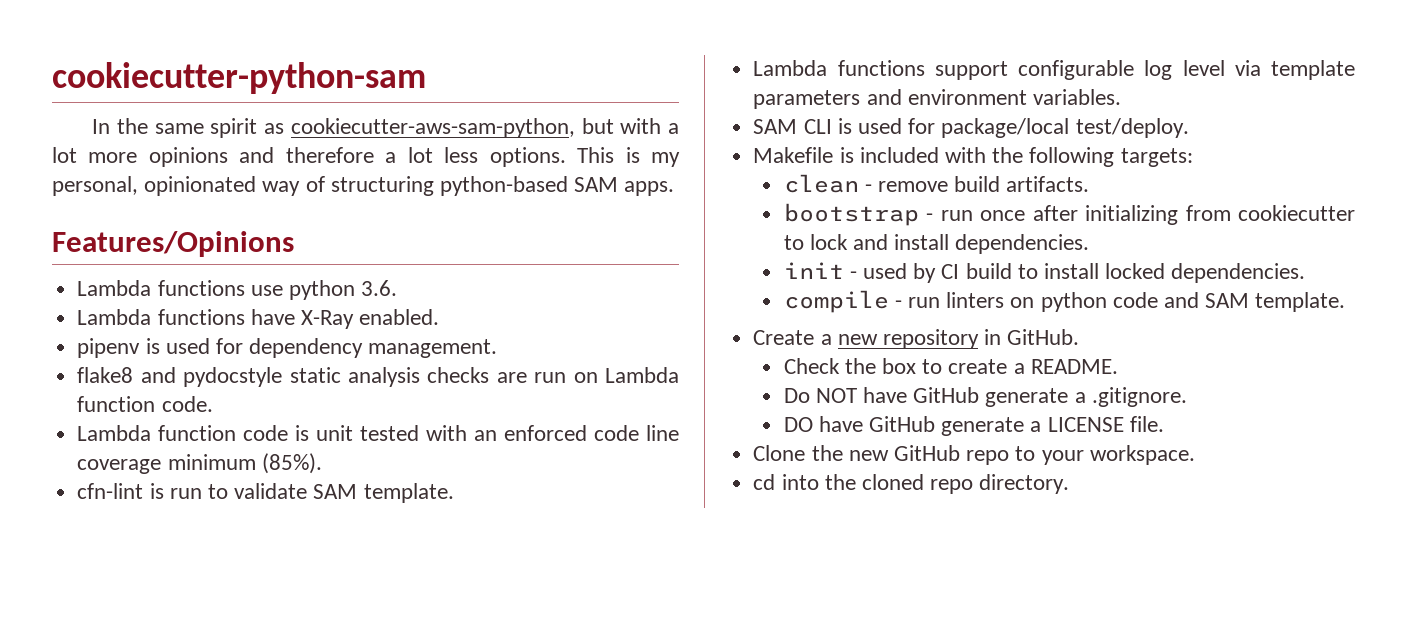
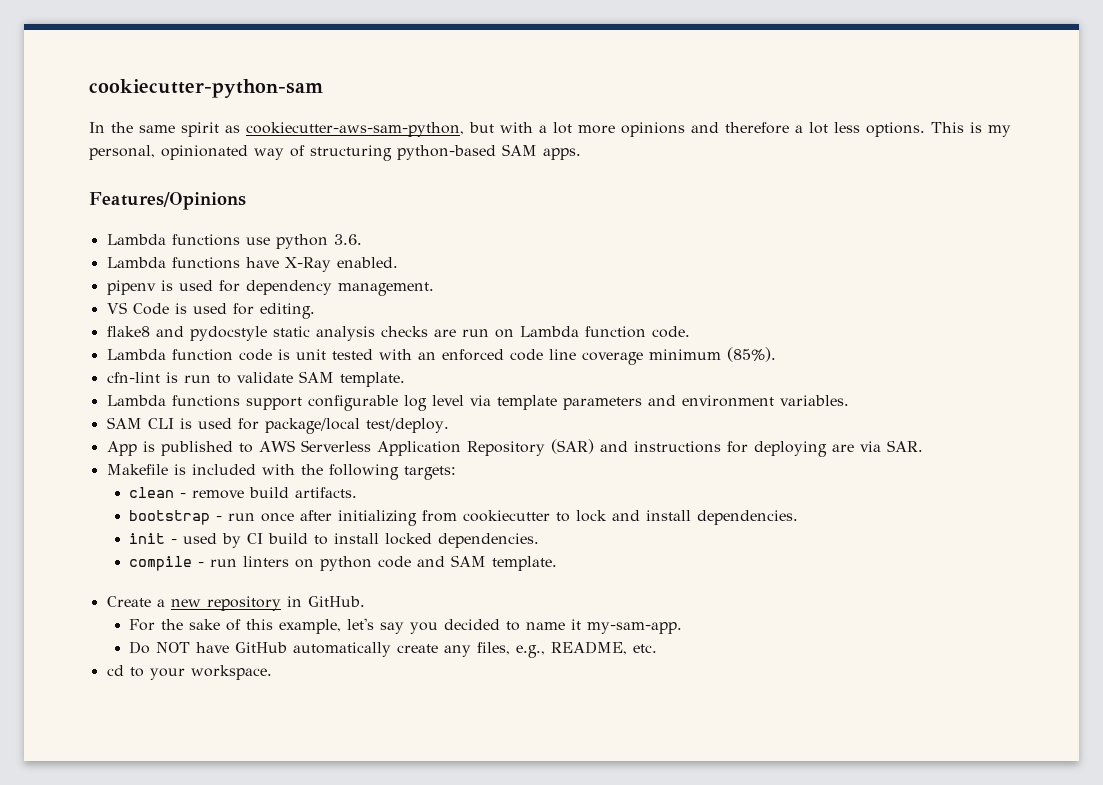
(498, 348) none -> [106,302,315,319] // VS Code is used for editing.
(1189, 128) none -> [106,439,923,457] // App is published to AWS Serverless Application Repository (SAR) and instructions for deploying are via SAR.
[783,358,1118,374] [783,387,1187,407] [783,416,1164,436] [753,445,1195,465] [753,474,1070,494] Check the box to create a README. // Do NOT have GitHub generate a .gitignore. // DO have GitHub generate a LICENSE file. // Clone the new GitHub repo to your workspace. // cd into the cloned repo directory. -> [129,618,683,634] [129,641,658,658] [106,665,272,680] For the sake of this example, let's say you decided to name it my-sam-app. // Do NOT have GitHub automatically create any files, e.g., README, etc. // cd to your workspace.

